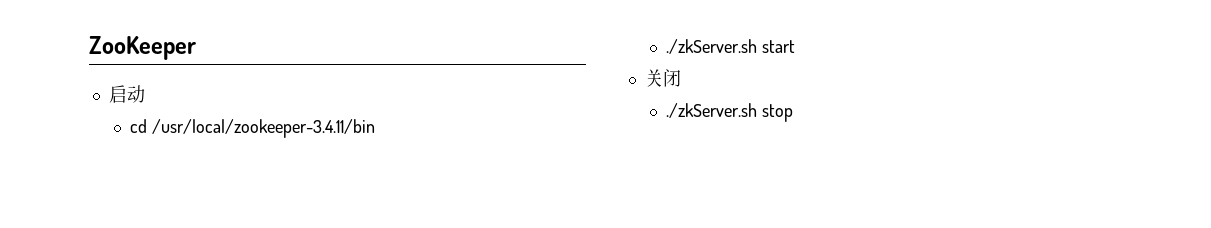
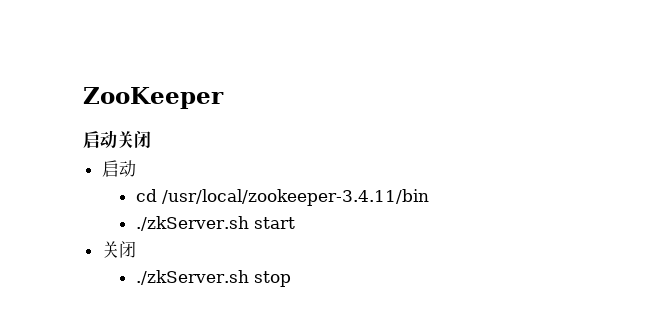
(196, 48) none -> [83,130,151,149] // 启动关闭

